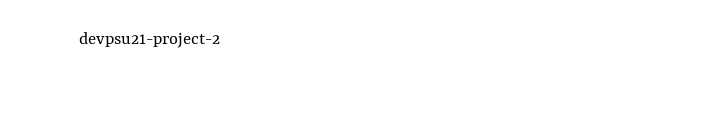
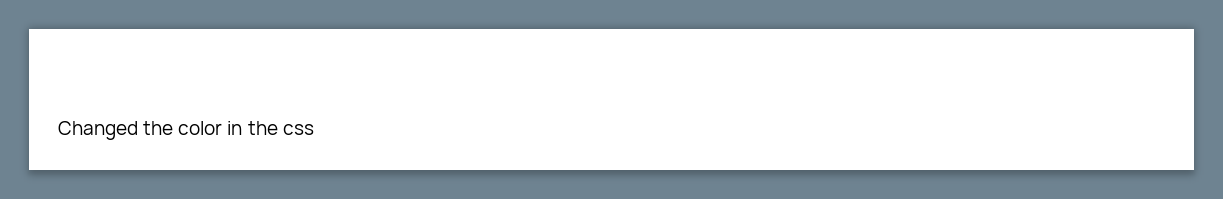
[79,32,220,48] devpsu21-project-2 -> [58,121,314,140] Changed the color in the css

